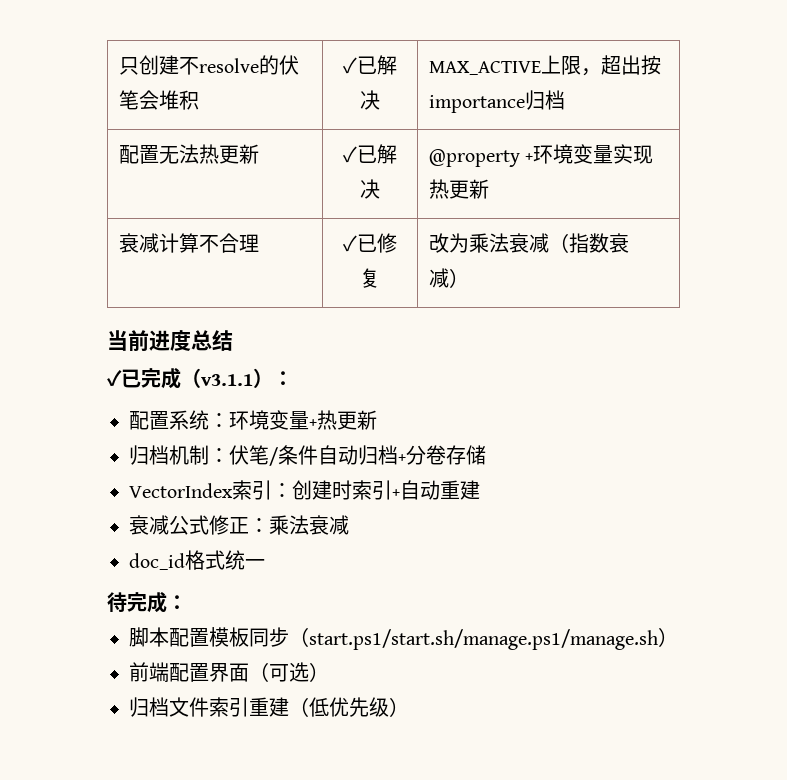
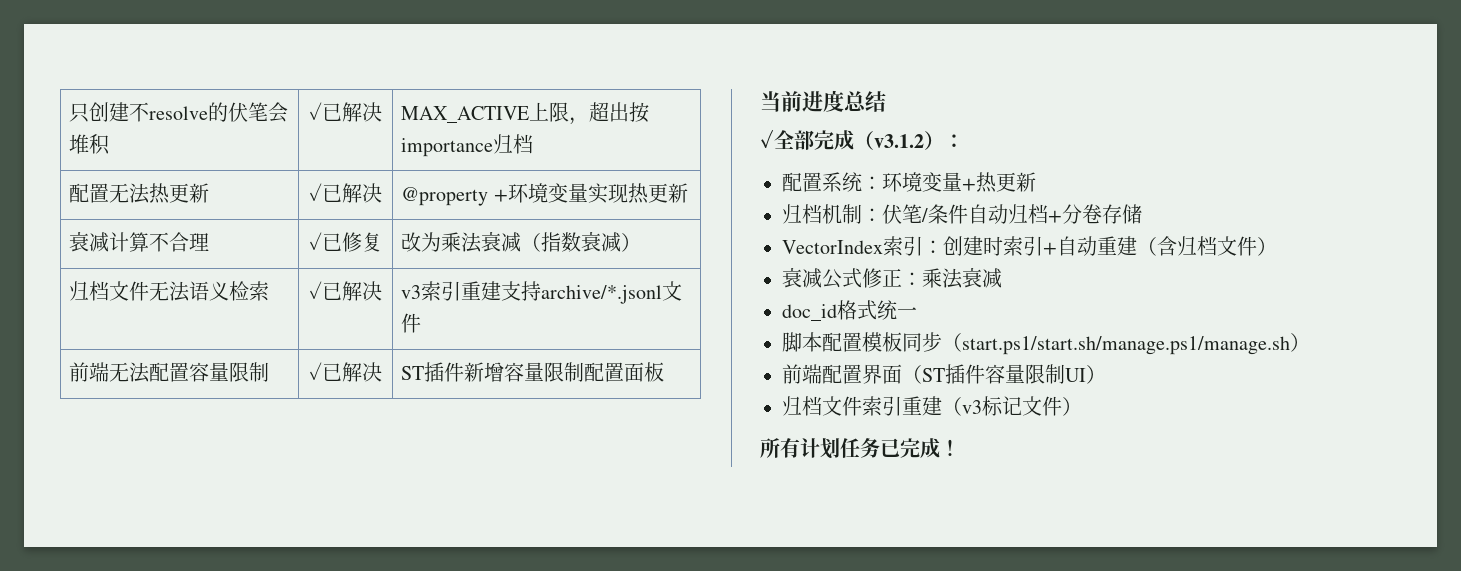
(469, 278) none -> [69,281,270,302] [309,281,382,301] [401,281,683,304] [401,313,422,333] [69,362,270,383] [309,362,382,382] [401,362,665,382] // 归档文件无法语义检索 | ✓已解决 | v3索引重建支持archive/*.jsonl文件 // 前端无法配置容量限制 | ✓已解决 | ST插件新增容量限制配置面板
[121,367,253,389] 已完成（v3.1.1 -> [774,130,924,150] 全部完成（v3.1.2
(480, 490) none -> [1137,236,1277,256] （含归档文件）
[107,591,187,613] // 待完成： -> (917, 312) none
[269,662,309,682] 可选 -> [922,364,1086,384] ST插件容量限制UI
[309,697,409,717] 低优先级） -> [962,396,1082,416] [760,438,960,459] v3标记文件） // 所有计划任务已完成！

